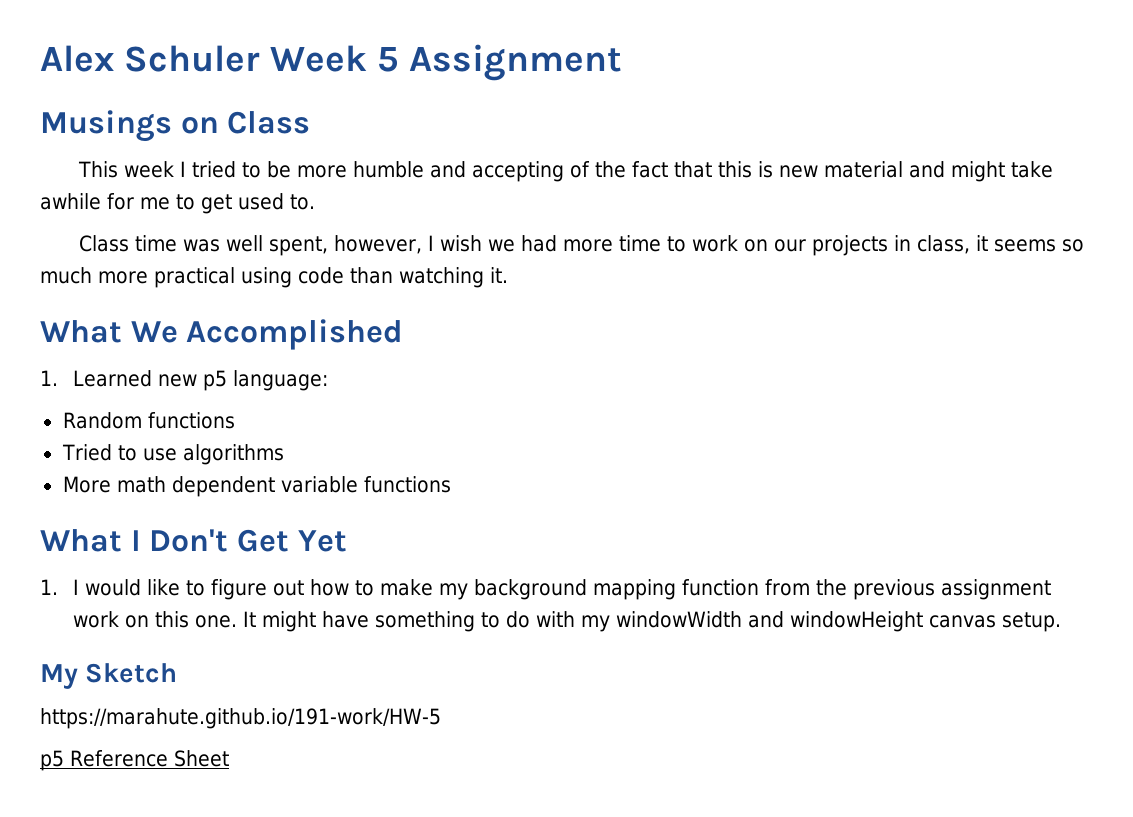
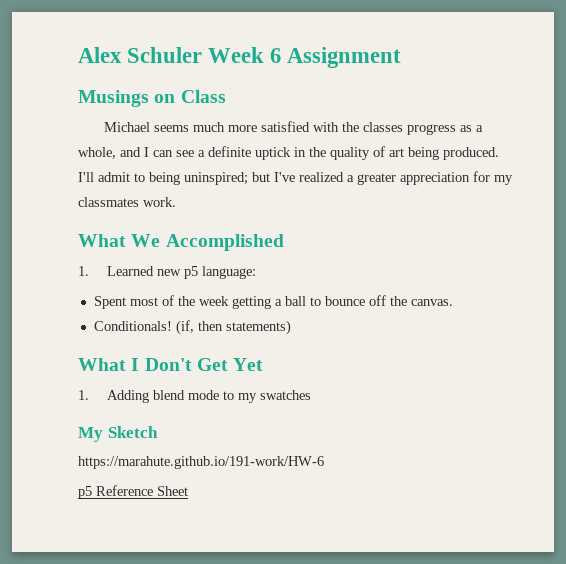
[376,47,399,72] 5 -> [270,48,282,63] 6
[77,161,1053,182] [40,193,315,214] [78,235,1084,256] [40,267,508,288] This week I tried to be more humble and accepting of the fact that this is new material and might take awhile for me to get used to. // Class time was well spent, however, I wish we had more time to work on our projects in class, it seems so much more practical using code than watching it. -> [103,121,483,135] [78,146,499,160] [78,171,513,185] [78,197,176,207] Michael seems much more satisfied with the classes progress as a whole, and I can see a definite uptick in the quality of art being produced. I'll admit to being uninspired; but I've realized a greater appreciation for my classmates work.
[62,412,235,429] [61,444,284,465] [62,476,451,497] Random functions // Tried to use algorithms // More math dependent variable functions -> [93,295,453,309] [93,320,291,335] Spent most of the week getting a ball to bounce off the canvas. // Conditionals! (if, then statements)
[72,579,1051,600] [72,611,1061,632] I would like to figure out how to make my background mapping function from the previous assignment work on this one. It might have something to do with my windowWidth and windowHeight canvas setup. -> [106,390,311,403] Adding blend mode to my swatches
[40,708,441,729] https://marahute.github.io/191-work/HW-5 -> [78,456,324,469] https://marahute.github.io/191-work/HW-6

